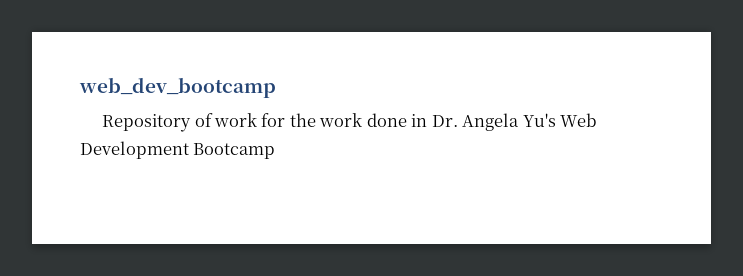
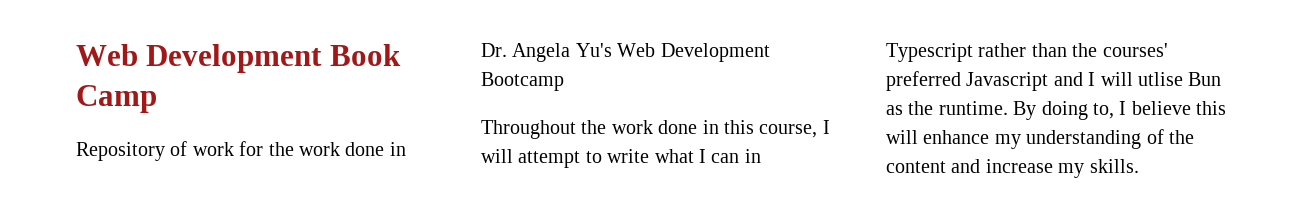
[79,77,276,98] web_dev_bootcamp -> [76,44,401,73] [76,85,157,113] Web Development Book Camp
(276, 151) none -> [481,120,830,139] [481,149,761,168] [886,43,1168,62] [886,71,1222,91] [886,101,1227,120] [886,129,1194,149] [886,159,1139,178] // Throughout the work done in this course, I will attempt to write what I can in Typescript rather than the courses' preferred Javascript and I will utlise Bun as the runtime. By doing to, I believe this will enhance my understanding of the content and increase my skills.

